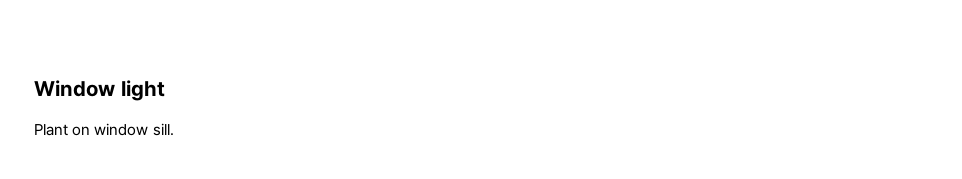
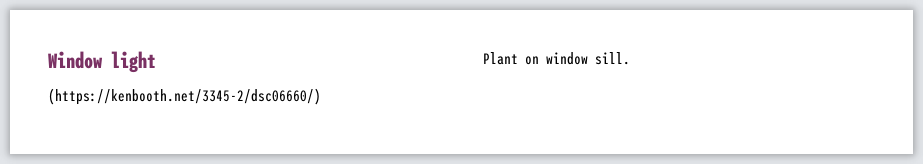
(165, 90) none -> [48,88,321,105] // (https://kenbooth.net/3345-2/dsc06660/)

